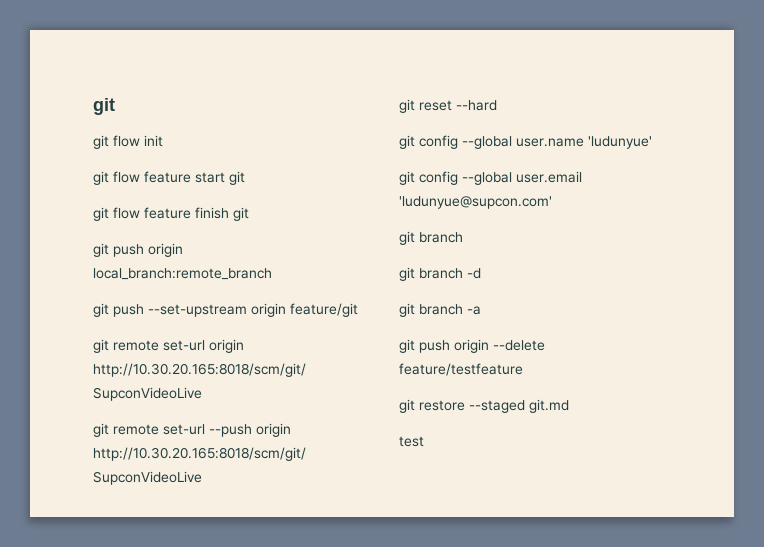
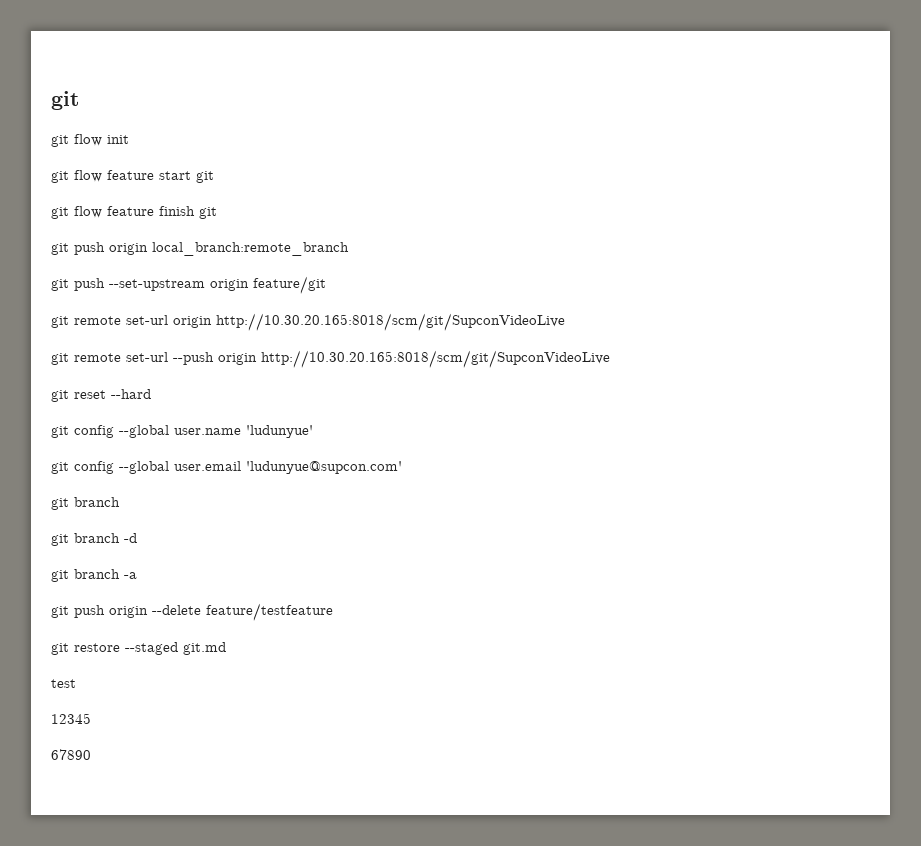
(424, 441) none -> [51,713,91,724] [51,749,91,760] // 12345 // 67890

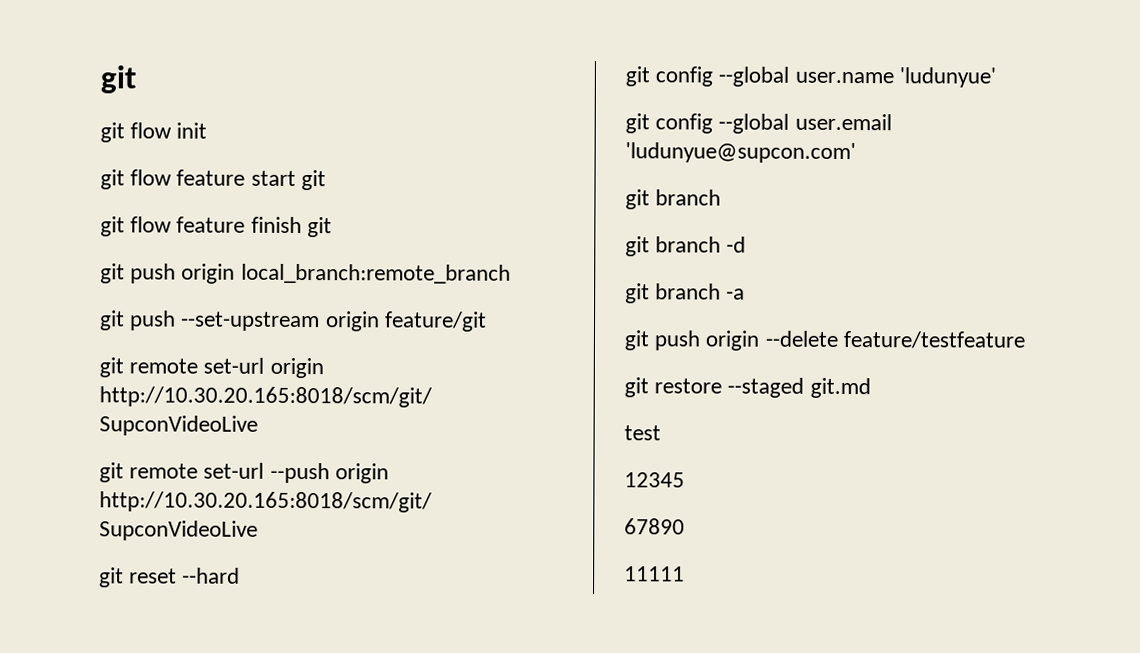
(91, 754) none -> [624,566,685,582] // 11111

